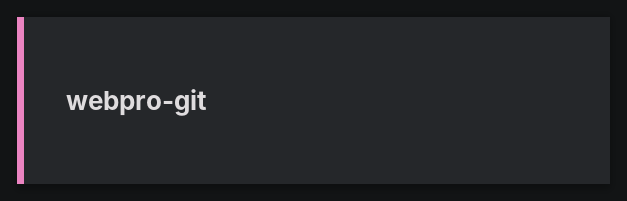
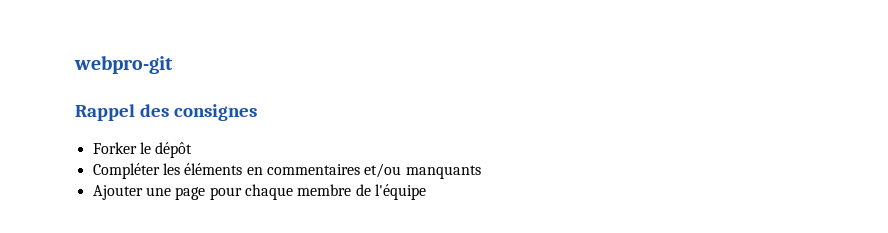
(207, 102) none -> [75,104,257,121] [92,142,193,158] [92,163,481,179] [92,184,426,200] // Rappel des consignes // Forker le dépôt // Compléter les éléments en commentaires et/ou manquants // Ajouter une page pour chaque membre de l'équipe

